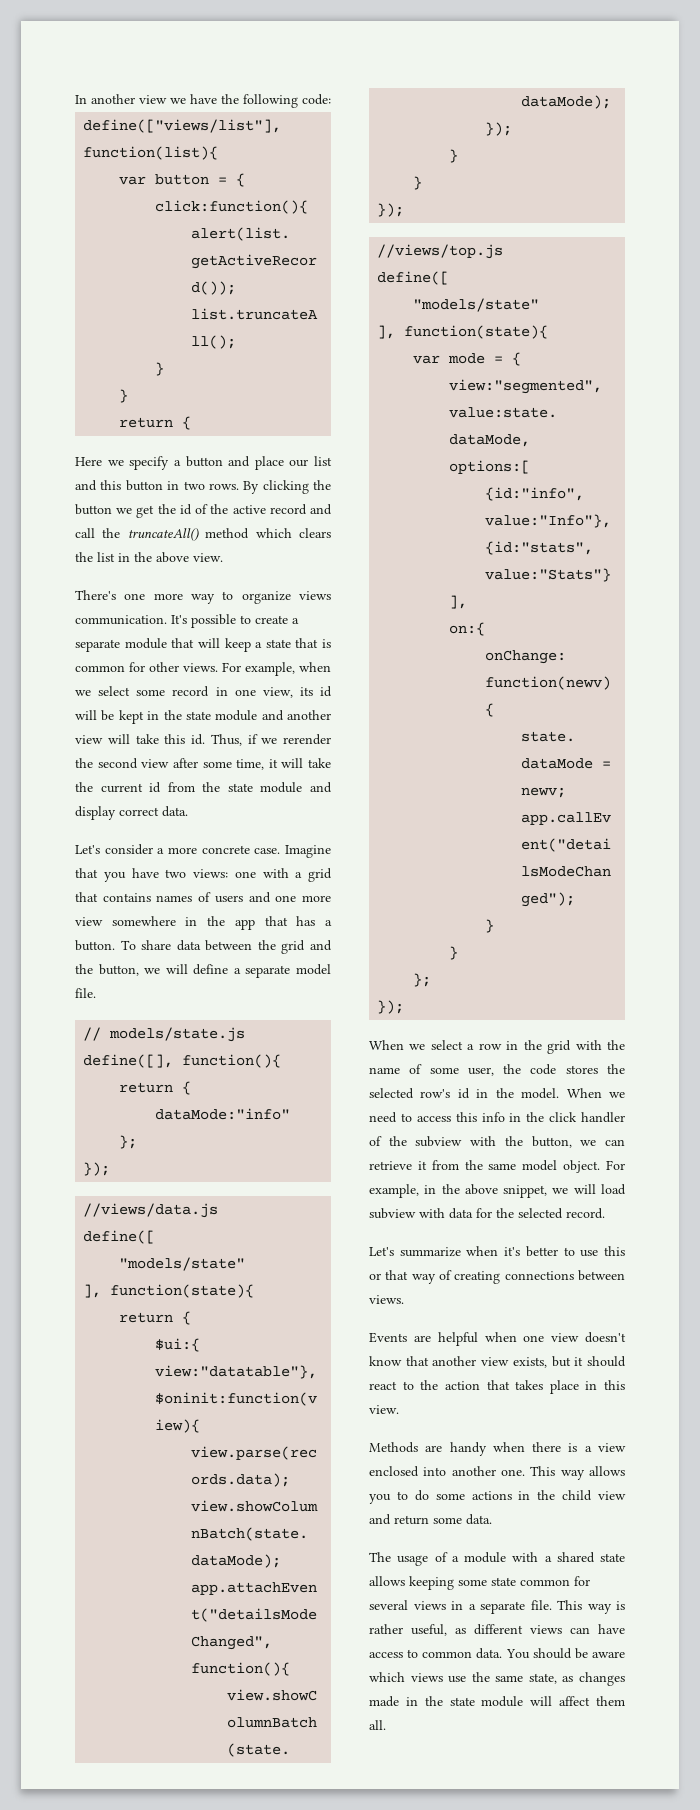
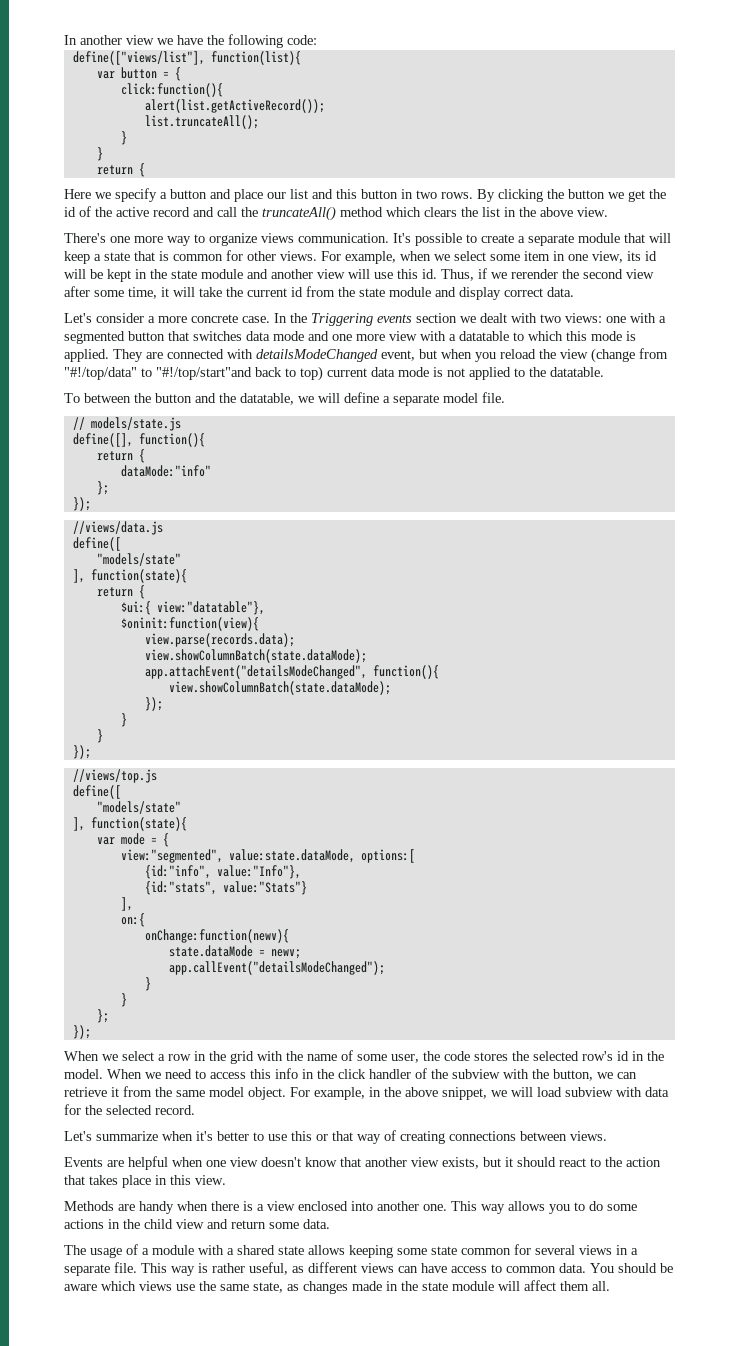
[172,686,210,697] record -> [524,251,550,261] item
[135,734,159,744] take -> [374,272,393,279] use
[285,845,331,858] [75,868,159,882] Imagine that you have -> [274,313,537,326] In the Triggering events section we dealt with
[308,868,332,882] [75,892,331,903] [75,916,333,930] [75,940,201,951] grid that contains names of users and one more view somewhere in the app that has a button. To share data -> [64,331,636,344] [64,348,668,363] [64,366,604,381] [64,393,80,403] segmented button that switches data mode and one more view with a datatable to which this mode is applied. They are connected with detailsModeChanged event, but when you reload the view (change from "#!/top/data" to "#!/top/start"and back to top) current data mode is not applied to the datatable. // To
[281,940,306,954] grid -> [155,393,192,403] button
[98,964,139,976] button, -> [240,393,294,405] datatable,

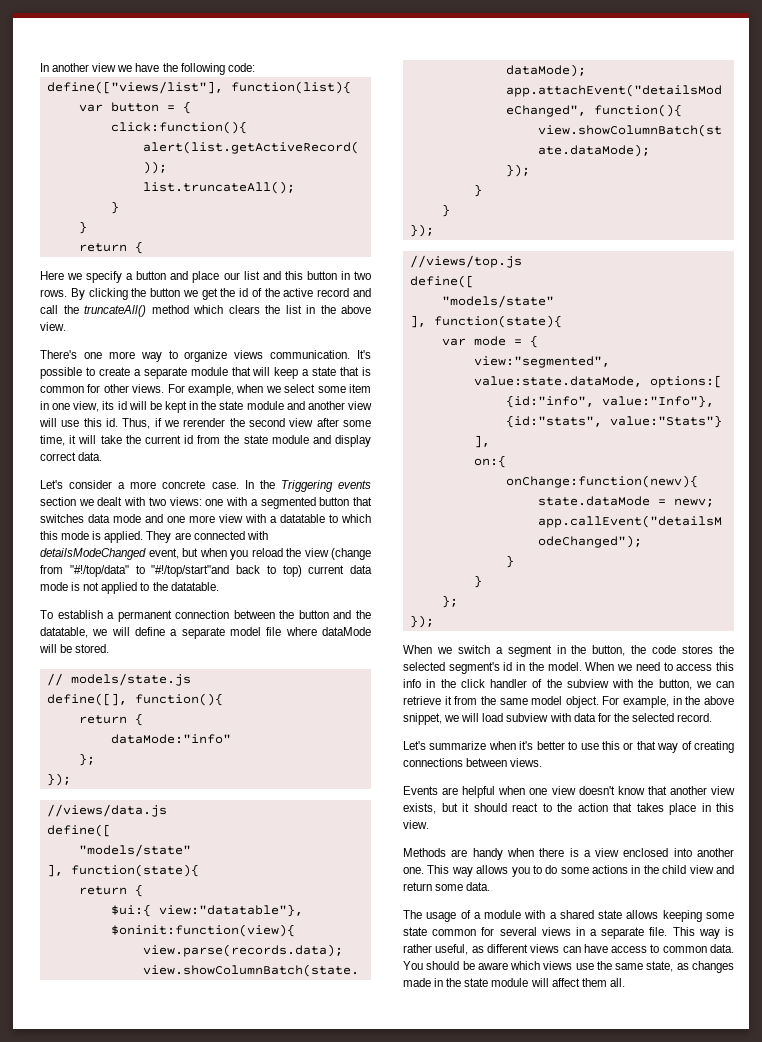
(80, 398) none -> [57,610,230,622] establish a permanent connection
[482,392,505,403] file. -> [266,627,371,636] [39,644,110,653] file where dataMode will be stored.
[122,1050,419,1064] select a row in the grid with the name of some user, -> [457,645,626,657] switch a segment in the button,
[582,1051,613,1061] row's -> [448,662,500,674] segment's

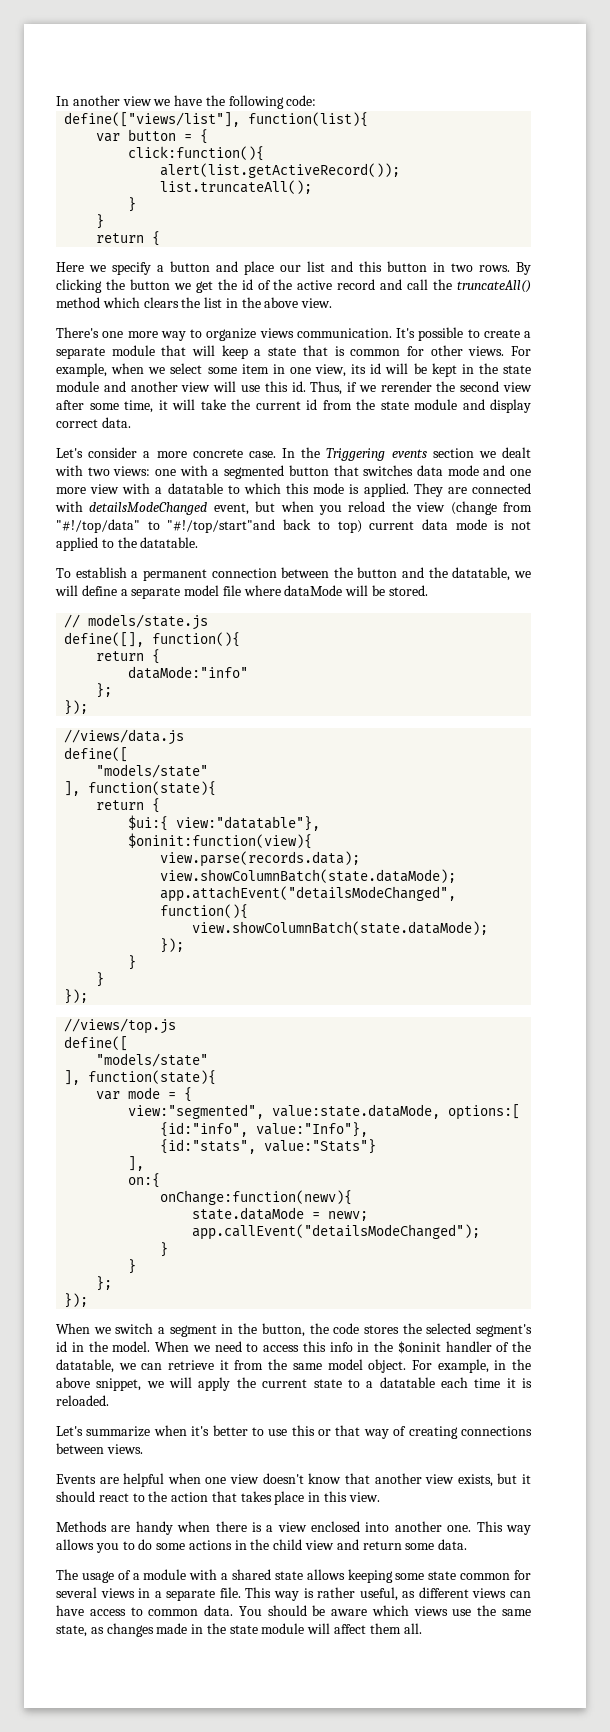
[460,679,485,688] click -> [397,1341,441,1354] $oninit
[566,679,692,690] subview with the button, -> [56,1359,114,1373] datatable,
[482,713,713,722] load subview with data for the selected record. -> [198,1377,532,1391] [56,1395,109,1406] apply the current state to a datatable each time it is reloaded.

